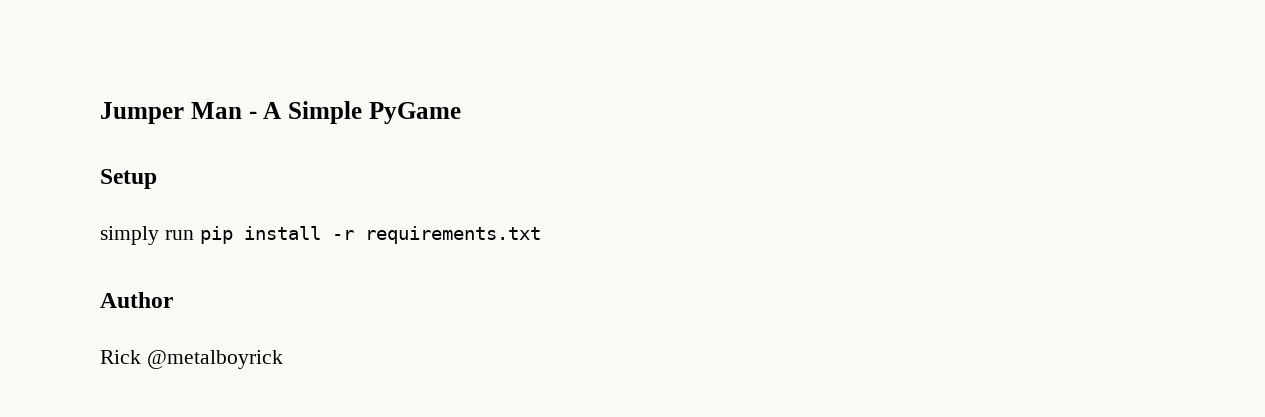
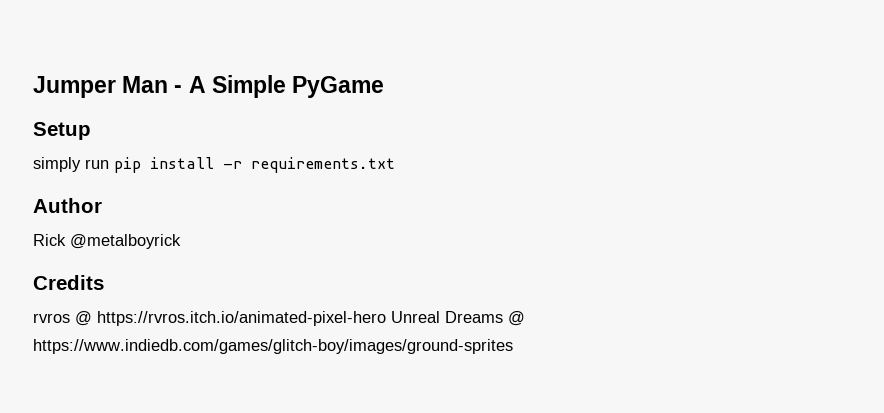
(283, 359) none -> [33,275,104,290] [33,311,525,326] [33,339,513,354] // Credits // rvros @ https://rvros.itch.io/animated-pixel-hero Unreal Dreams @ https://www.indiedb.com/games/glitch-boy/images/ground-sprites

